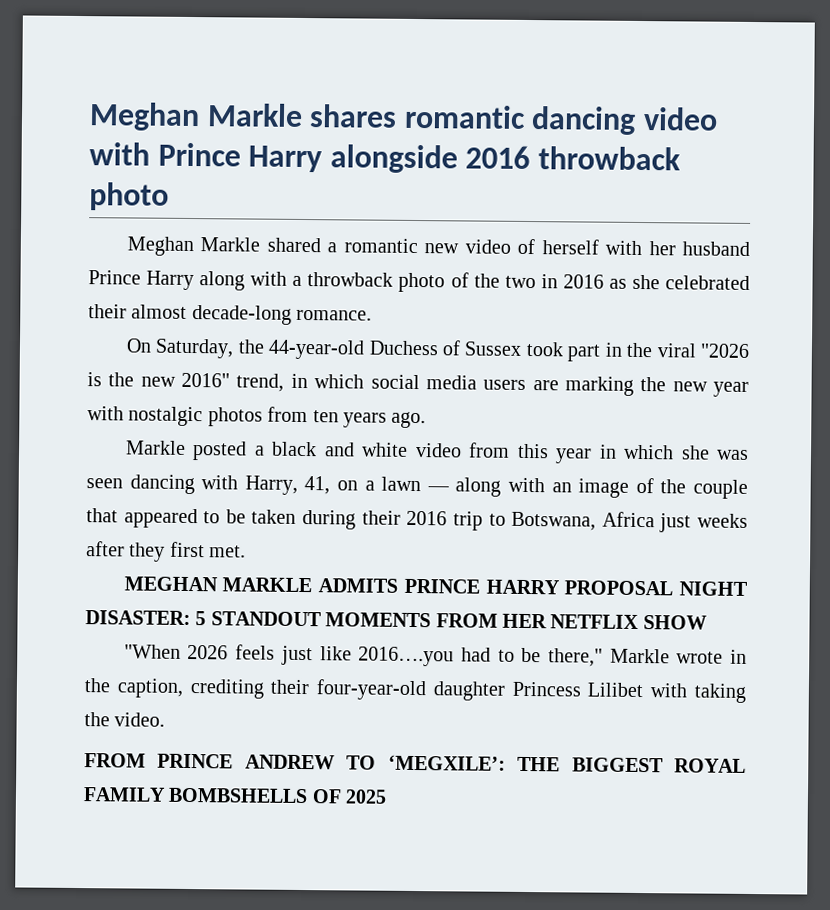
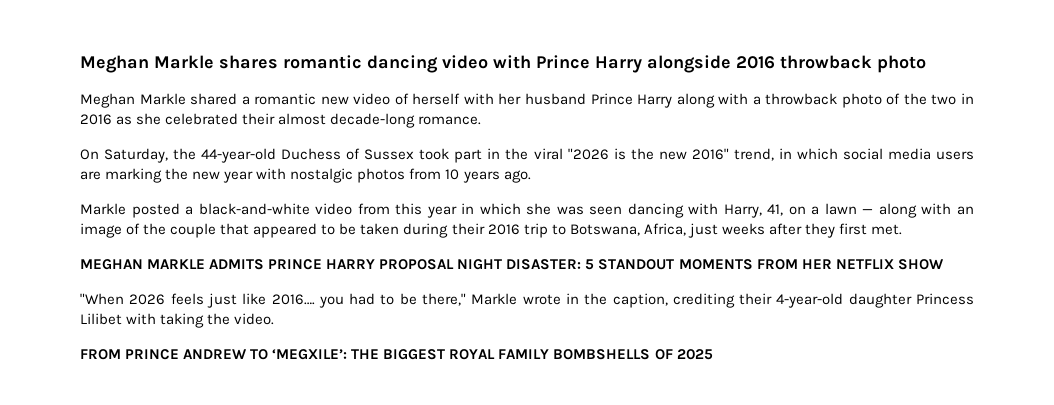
[312,410,339,423] ten -> [445,169,460,180] 10
[271,441,409,457] black and white -> [198,203,310,215] black-and-white
[601,511,655,528] Africa -> [643,223,686,236] Africa,
[358,646,455,667] 2016….you -> [271,294,344,308] 2016…. you
[316,679,427,701] four-year-old -> [776,293,844,308] 4-year-old

